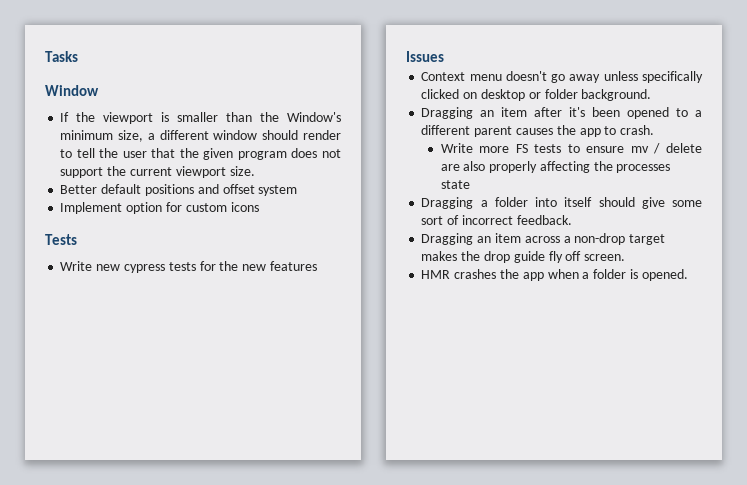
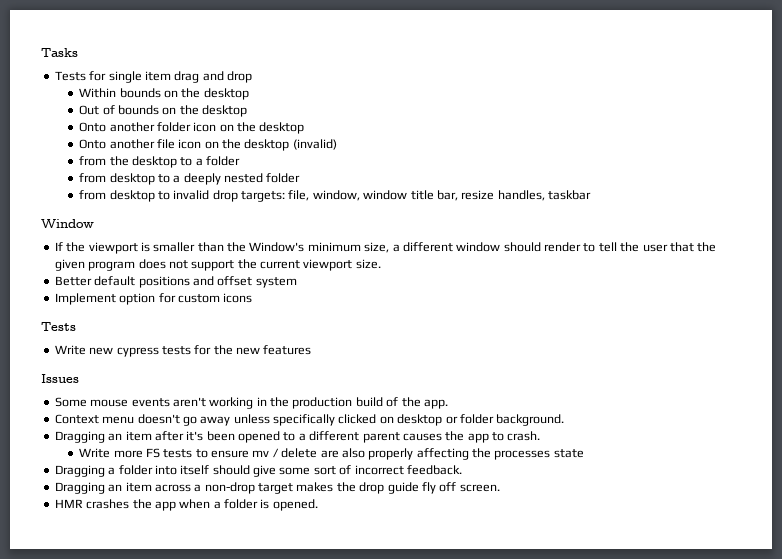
(78, 56) none -> [54,71,252,83] [79,88,249,100] [79,105,248,117] [79,122,305,134] [79,139,337,151] [79,156,241,168] [79,173,301,185] [79,190,592,202] // Tests for single item drag and drop // Within bounds on the desktop // Out of bounds on the desktop // Onto another folder icon on the desktop // Onto another file icon on the desktop (invalid) // from the desktop to a folder // from desktop to a deeply nested folder // from desktop to invalid drop targets: file, window, window title bar, resize handles, taskbar
(444, 56) none -> [54,397,448,409] // Some mouse events aren't working in the production build of the app.

